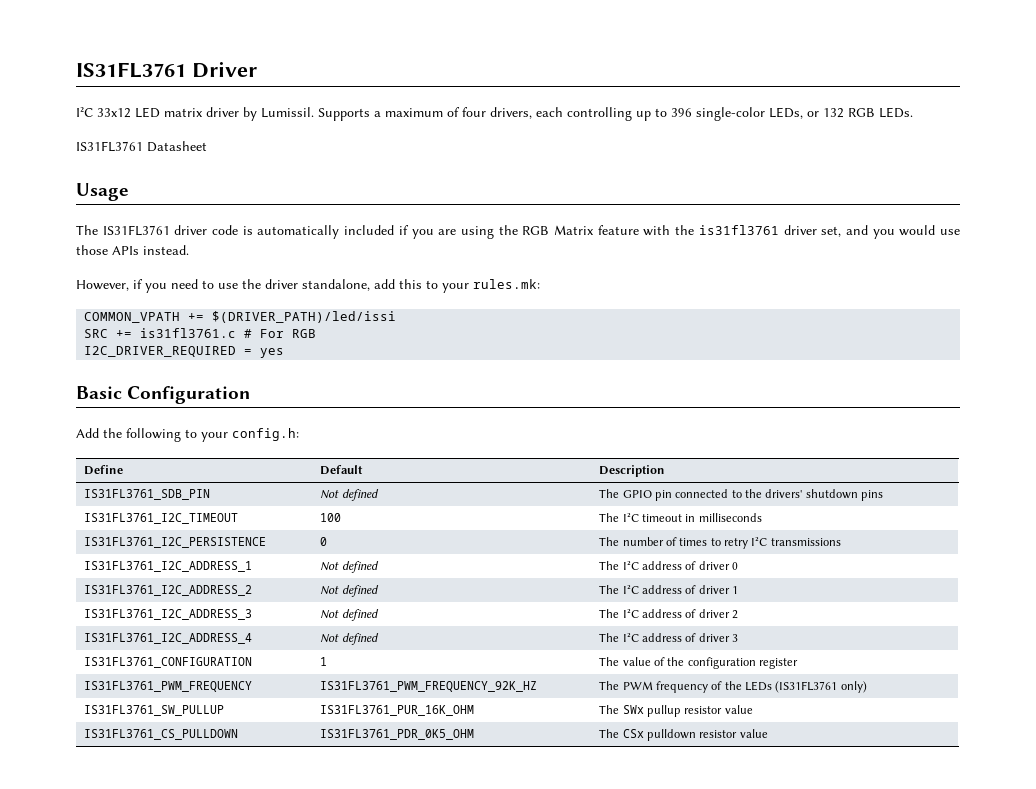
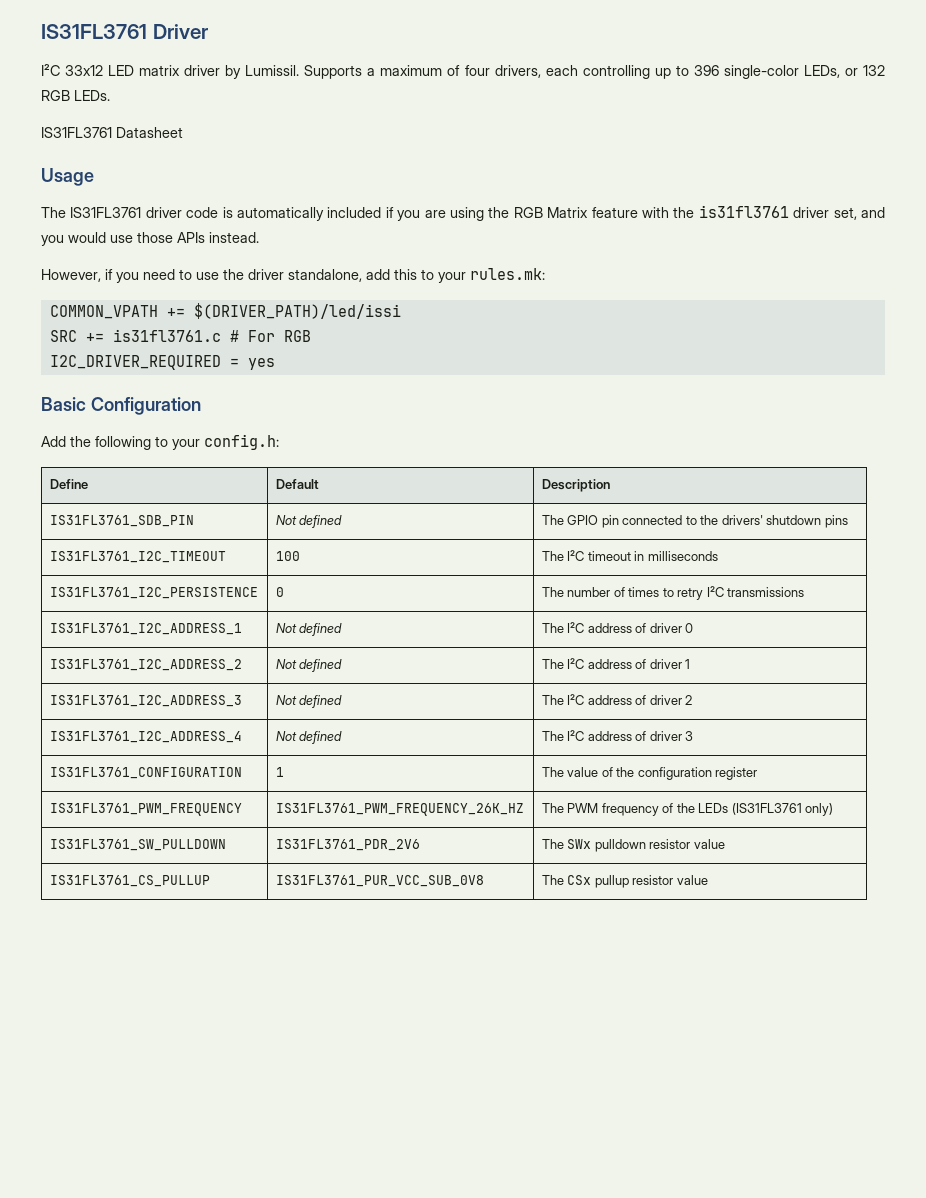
[320,681,538,692] IS31FL3761_PWM_FREQUENCY_92K_HZ -> [275,803,524,816] IS31FL3761_PWM_FREQUENCY_26K_HZ
[84,705,225,716] [320,705,475,716] IS31FL3761_SW_PULLUP | IS31FL3761_PUR_16K_OHM -> [49,839,226,851] [275,839,420,851] IS31FL3761_SW_PULLDOWN | IS31FL3761_PDR_2V6
[646,705,753,717] [84,729,239,740] [320,729,475,740] [599,729,696,741] pullup resistor value // IS31FL3761_CS_PULLDOWN | IS31FL3761_PDR_0K5_OHM | The CSx pulldown -> [594,839,725,852] [49,875,210,887] [275,875,484,887] [541,875,629,888] pulldown resistor value // IS31FL3761_CS_PULLUP | IS31FL3761_PUR_VCC_SUB_0V8 | The CSx pullup

